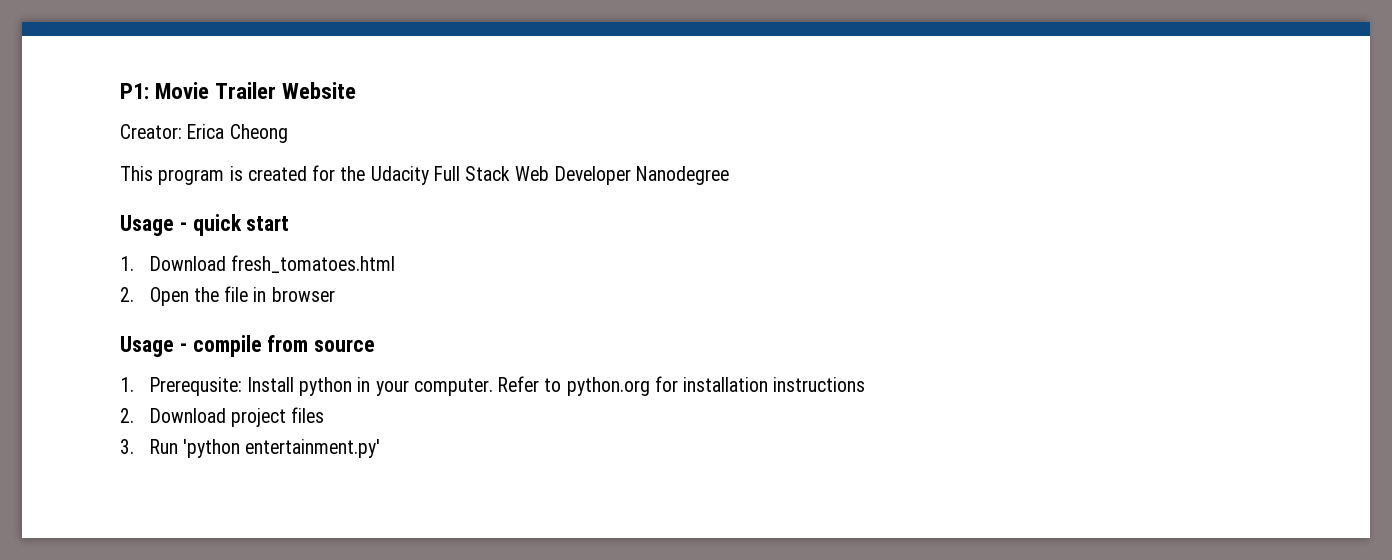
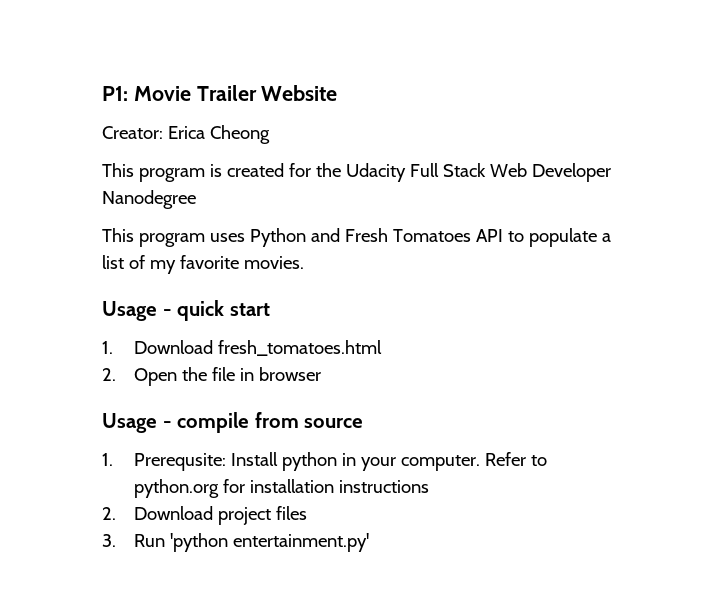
(729, 175) none -> [102,228,611,247] [102,255,304,274] // This program uses Python and Fresh Tomatoes API to populate a list of my favorite movies.

